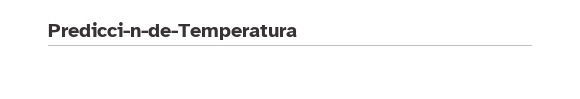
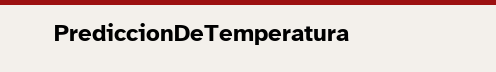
[48,22,297,40] Predicci-n-de-Temperatura -> [54,23,349,45] PrediccionDeTemperatura

